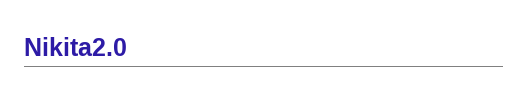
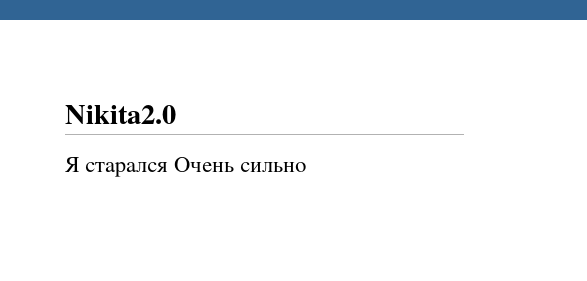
(127, 46) none -> [65,157,308,177] // Я старался Очень сильно

